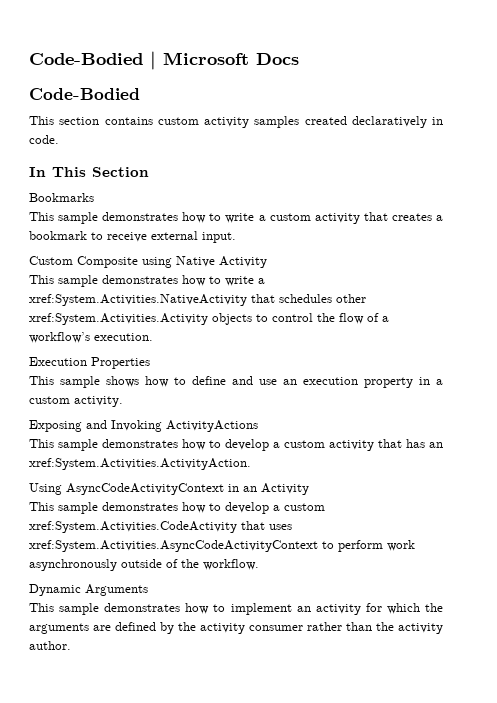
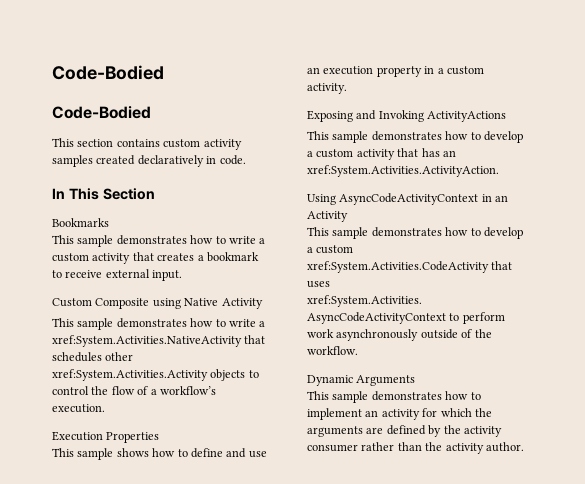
[29,51,299,70] Code-Bodied | Microsoft Docs -> [52,65,164,80] Code-Bodied

